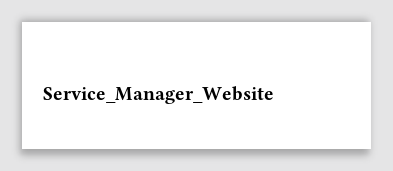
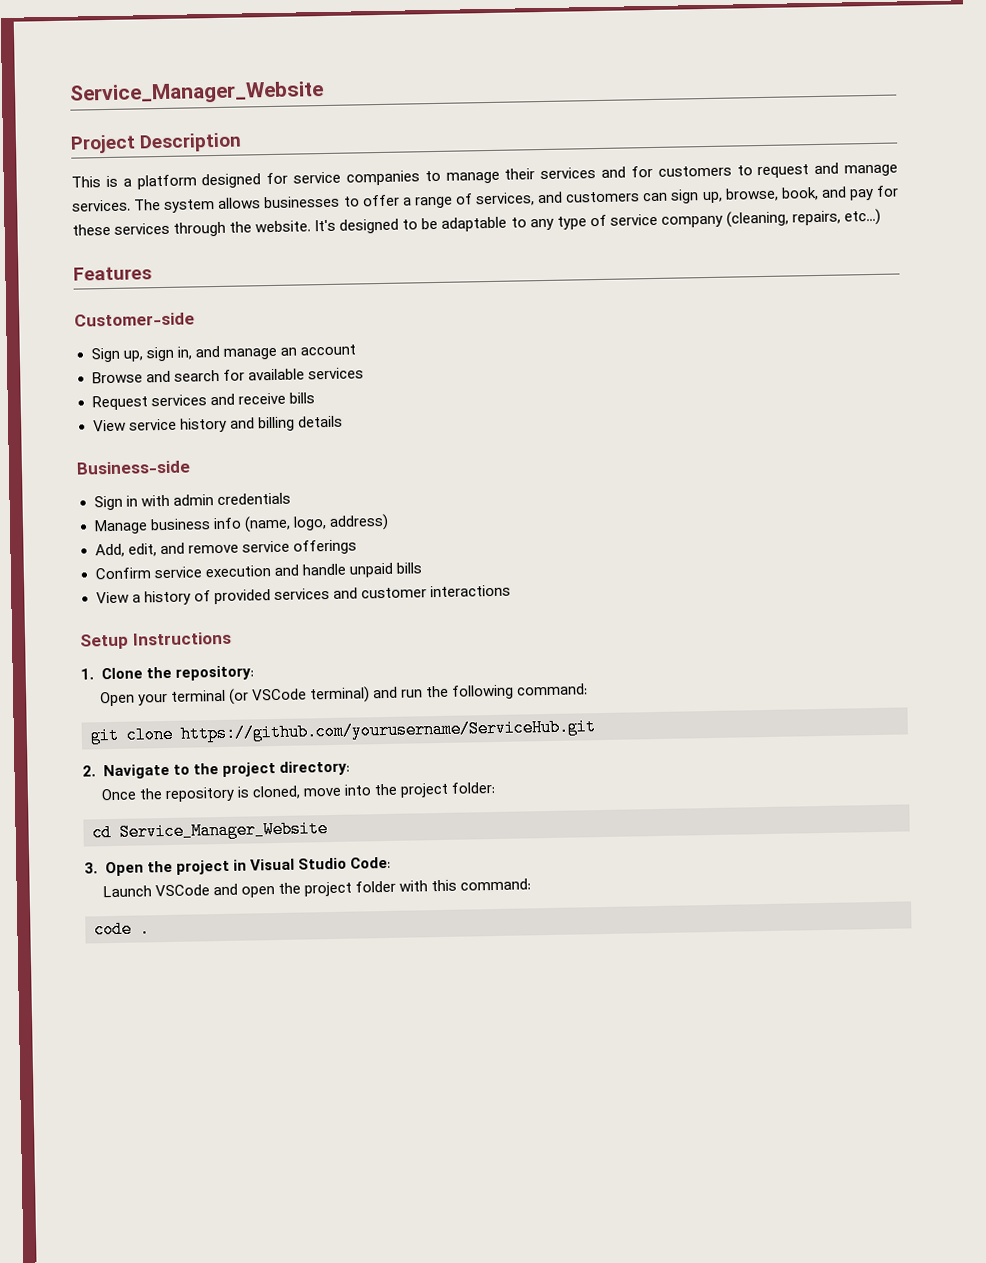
[43,86,274,104] Service_Manager_Website -> [69,81,324,105] [70,132,243,154] [71,162,899,190] [72,185,900,213] [72,208,881,237] [73,266,152,281] [74,312,195,327] [90,344,356,363] [91,367,364,384] [91,392,315,411] [92,415,343,433] [76,460,191,475] [93,492,291,511] [93,513,389,535] [94,539,357,558] [94,562,422,580] [95,584,511,606] [79,631,232,650] [80,665,254,681] [99,683,589,707] [90,718,596,745] [82,760,350,780] [100,781,496,803] [92,820,328,842] [84,856,391,877] [102,878,532,898] [94,920,150,939] Service_Manager_Website // Project Description // This is a platform designed for service companies to manage their services and for customers to request and manage services. The system allows businesses to offer a range of services, and customers can sign up, browse, book, and pay for these services through the website. It's designed to be adaptable to any type of service company (cleaning, repairs, etc...) // Features // Customer-side // Sign up, sign in, and manage an account // Browse and search for available services // Request services and receive bills // View service history and billing details // Business-side // Sign in with admin credentials // Manage business info (name, logo, address) // Add, edit, and remove service offerings // Confirm service execution and handle unpaid bills // View a history of provided services and customer interactions // Setup Instructions // 1. Clone the repository: // Open your terminal (or VSCode terminal) and run the following command: // git clone https://github.com/yourusername/ServiceHub.git // 2. Navigate to the project directory: // Once the repository is cloned, move into the project folder: // cd Service_Manager_Website // 3. Open the project in Visual Studio Code: // Launch VSCode and open the project folder with this command: // code .

